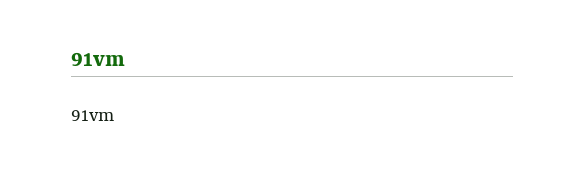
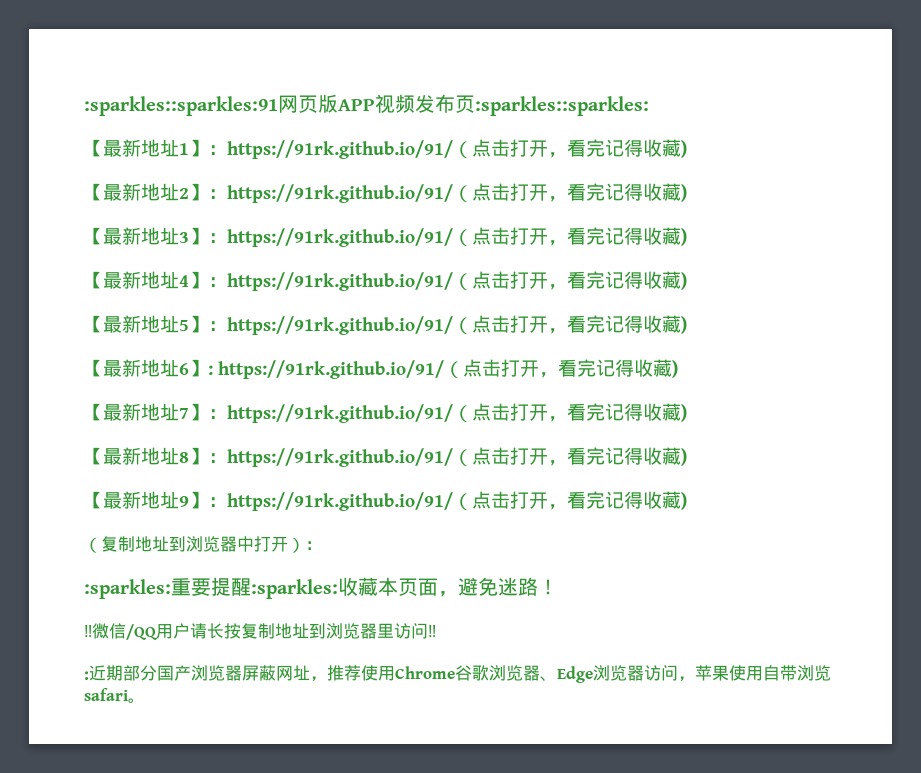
[71,52,125,66] [71,110,114,121] 91vm // 91vm -> [84,94,649,116] [84,139,687,159] [84,183,687,203] [84,227,687,247] [84,271,687,291] [84,315,687,335] [84,359,678,379] [84,403,687,423] [84,447,687,467] [84,491,687,511] [84,536,322,553] [84,577,558,599] [84,623,436,640] [84,665,831,683] [84,688,145,703] :sparkles::sparkles:91网页版APP视频发布页:sparkles::sparkles: // 【最新地址1】：https://91rk.github.io/91/（点击打开，看完记得收藏) // 【最新地址2】：https://91rk.github.io/91/（点击打开，看完记得收藏) // 【最新地址3】：https://91rk.github.io/91/（点击打开，看完记得收藏) // 【最新地址4】：https://91rk.github.io/91/（点击打开，看完记得收藏) // 【最新地址5】：https://91rk.github.io/91/（点击打开，看完记得收藏) // 【最新地址6】: https://91rk.github.io/91/（点击打开，看完记得收藏) // 【最新地址7】：https://91rk.github.io/91/（点击打开，看完记得收藏) // 【最新地址8】：https://91rk.github.io/91/（点击打开，看完记得收藏) // 【最新地址9】：https://91rk.github.io/91/（点击打开，看完记得收藏) // （复制地址到浏览器中打开）： // :sparkles:重要提醒:sparkles:收藏本页面，避免迷路！ // ‼微信/QQ用户请长按复制地址到浏览器里访问‼ // :近期部分国产浏览器屏蔽网址，推荐使用Chrome谷歌浏览器、Edge浏览器访问，苹果使用自带浏览safari。

